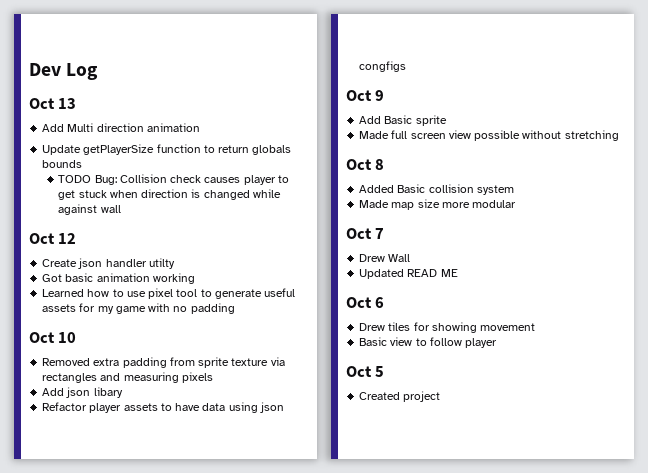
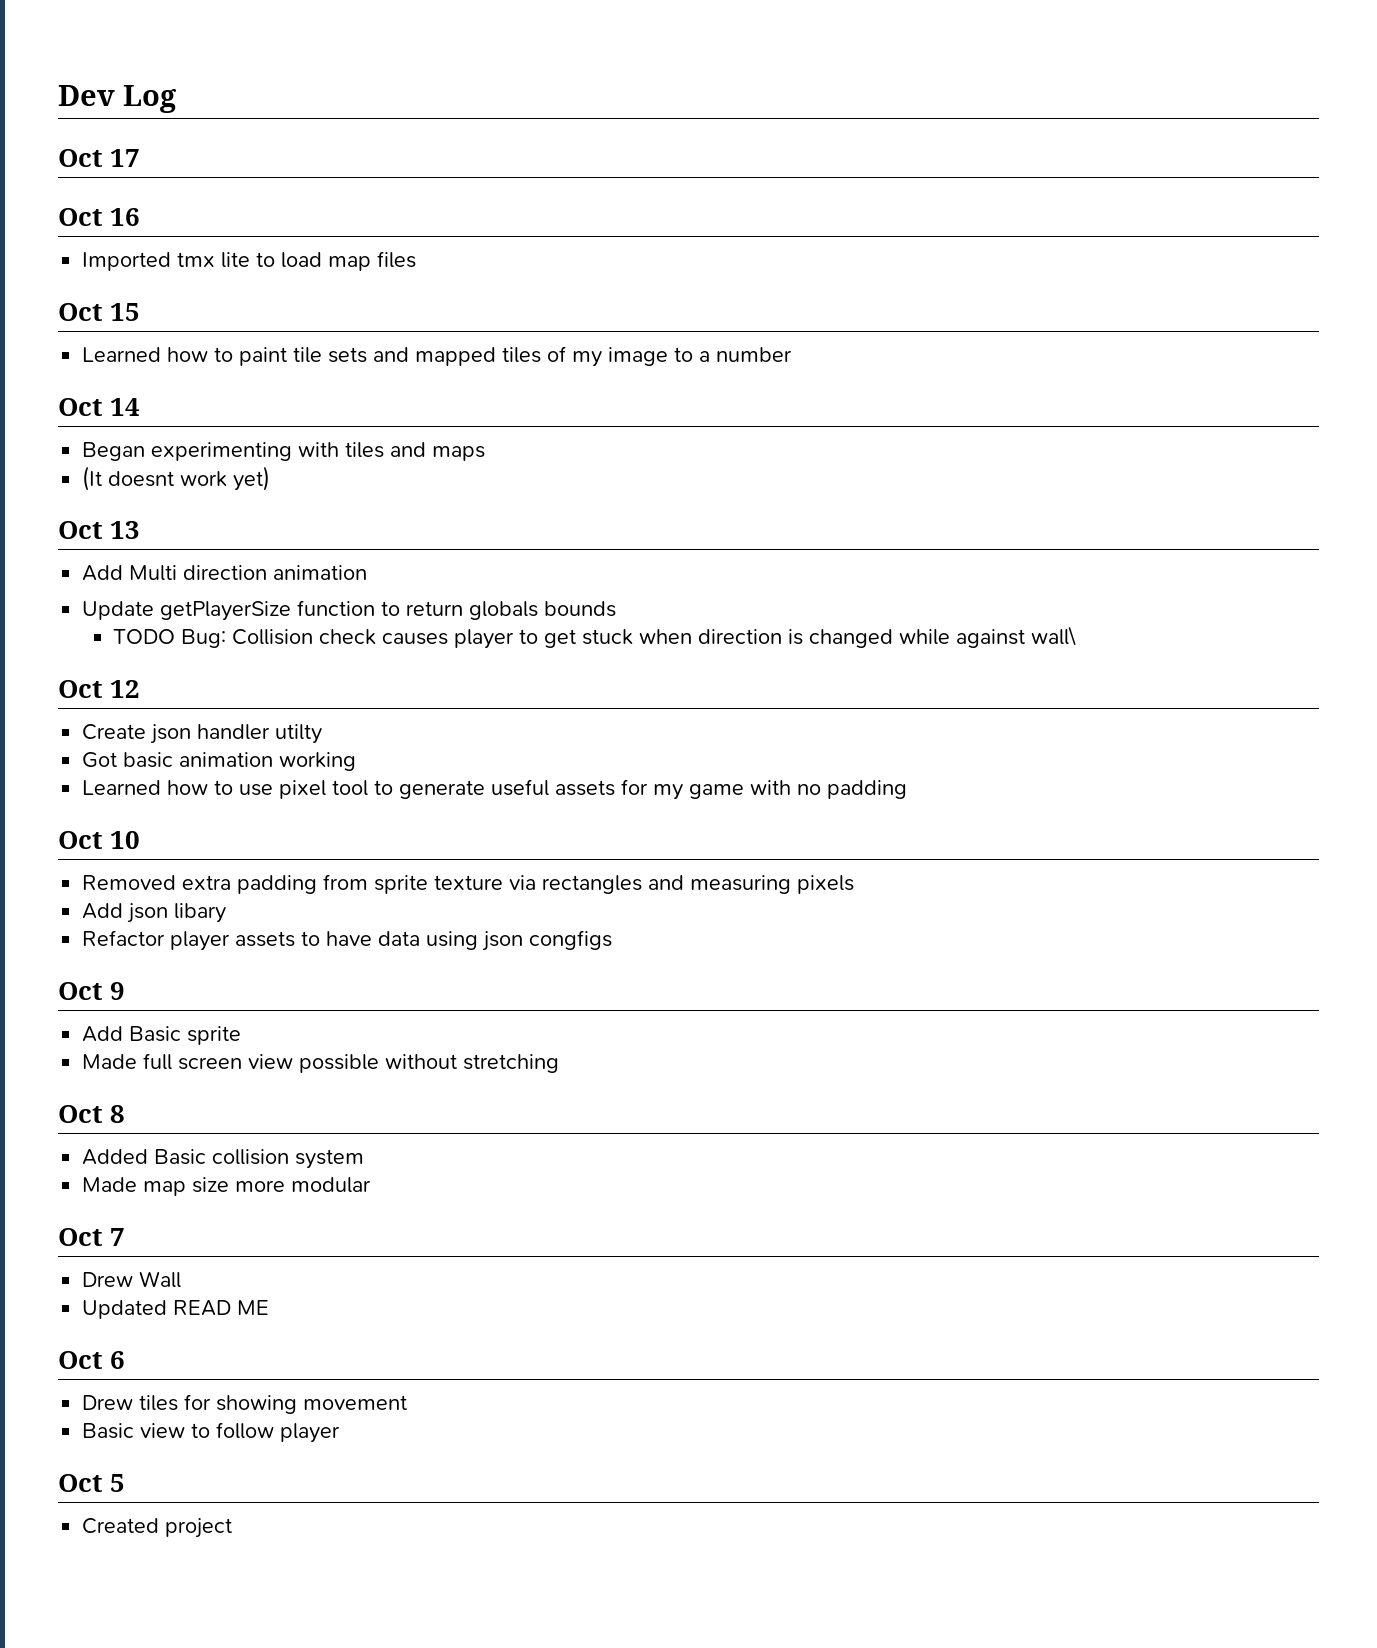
(99, 71) none -> [58,149,141,167] [58,208,141,226] [82,251,417,271] [58,303,141,321] [82,346,793,367] [58,398,141,416] [82,442,486,461] [82,466,271,491] // Oct 17 // Oct 16 // Imported tmx lite to load map files // Oct 15 // Learned how to paint tile sets and mapped tiles of my image to a number // Oct 14 // Began experimenting with tiles and maps // (It doesnt work yet)
[100,205,121,213] wall -> [1031,626,1077,646] wall\

